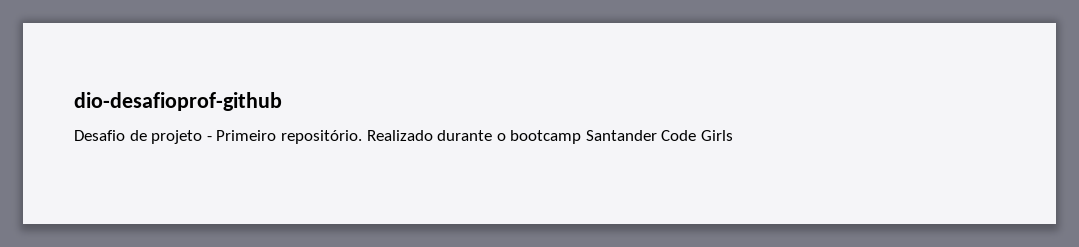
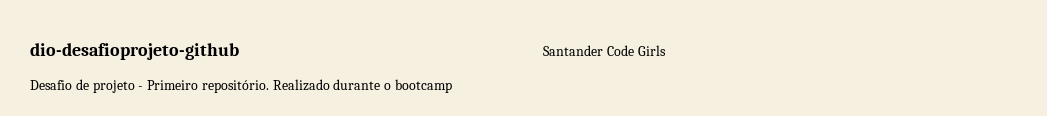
[74,92,282,111] dio-desafioprof-github -> [30,43,239,60] dio-desafioprojeto-github

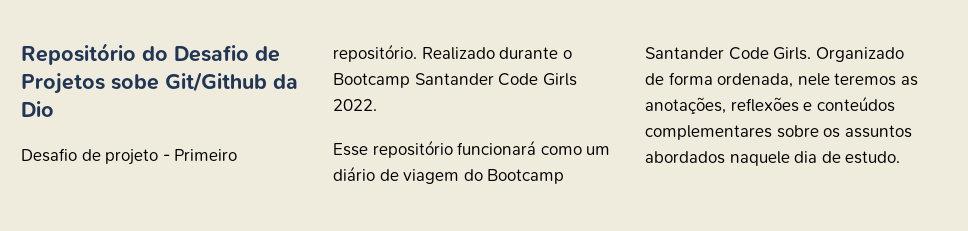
[30,43,239,60] dio-desafioprojeto-github -> [21,43,280,65] [21,72,298,94] [21,101,54,117] Repositório do Desafio de Projetos sobe Git/Github da Dio
[395,79,453,93] bootcamp -> [333,73,410,88] Bootcamp
(666, 50) none -> [333,99,377,111] [333,140,611,158] [333,166,565,184] [645,47,904,62] [645,72,918,88] [645,96,895,114] [645,125,912,140] [645,151,901,166] 2022. // Esse repositório funcionará como um diário de viagem do Bootcamp Santander Code Girls. Organizado de forma ordenada, nele teremos as anotações, reflexões e conteúdos complementares sobre os assuntos abordados naquele dia de estudo.

